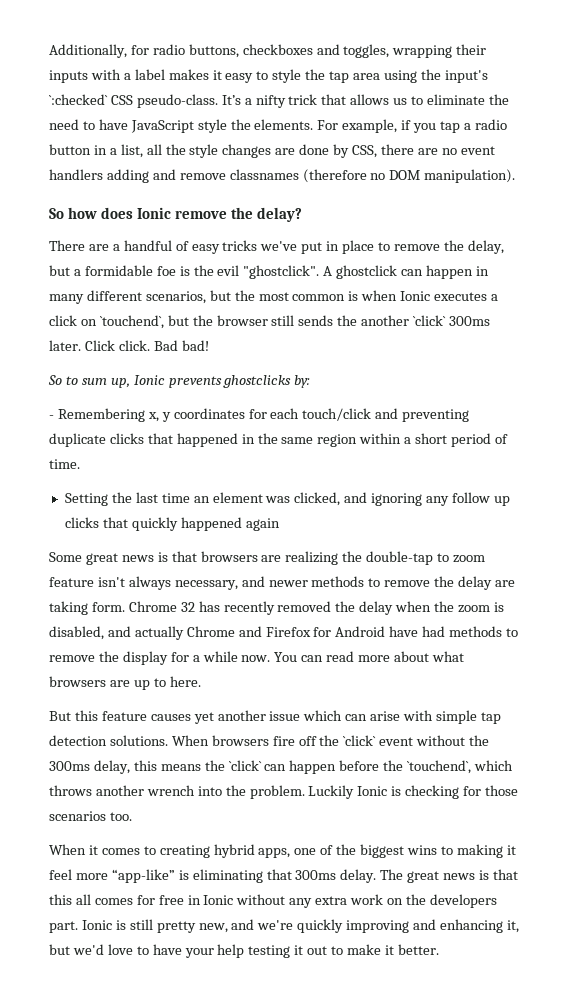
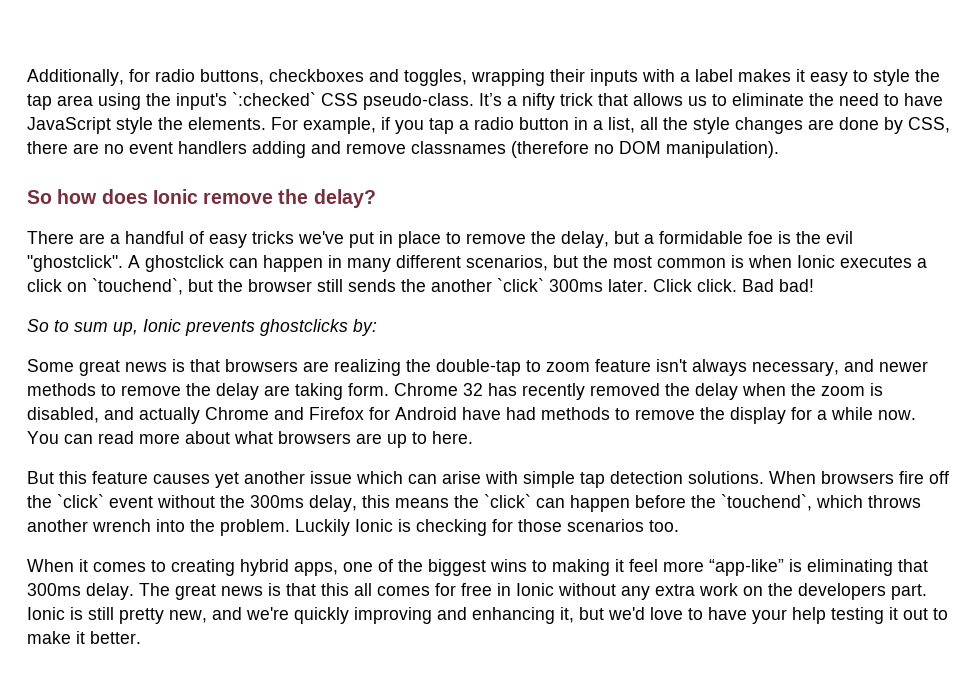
[49,408,470,422] [49,433,508,447] [49,459,80,469] [64,492,510,506] [64,517,280,531] // - Remembering x, y coordinates for each touch/click and preventing duplicate clicks that happened in the same region within a short period of time. // Setting the last time an element was clicked, and ignoring any follow up clicks that quickly happened again -> (377, 327) none

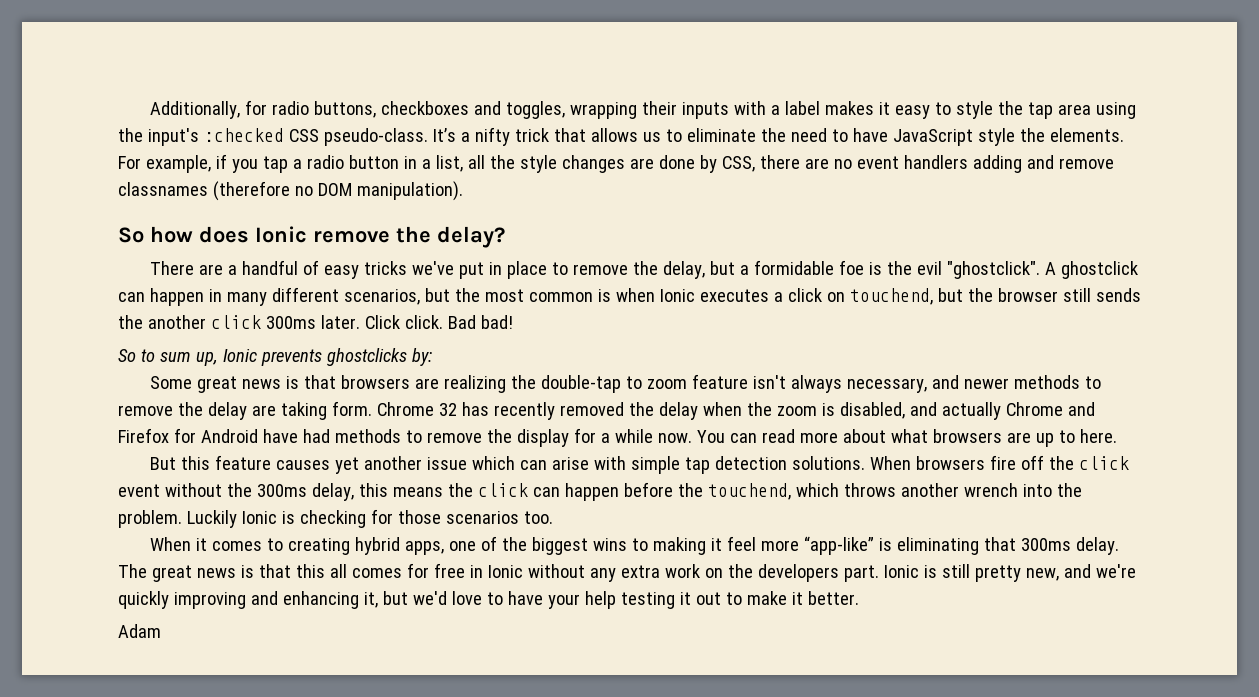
[232,92,316,106] `:checked` -> [203,128,284,142] :checked
[92,278,183,295] `touchend`, -> [849,288,933,305] touchend,
[497,278,544,292] `click` -> [210,315,261,329] click
[57,494,104,508] `click` -> [1078,456,1129,470] click
[484,494,531,508] `click` -> [477,483,528,497] click
[721,494,812,511] `touchend`, -> [707,483,791,500] touchend,
(141, 637) none -> [118,624,161,638] // Adam

